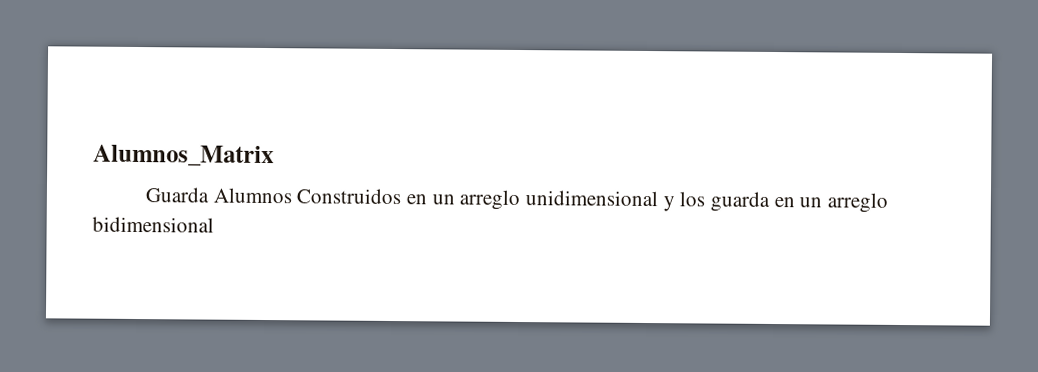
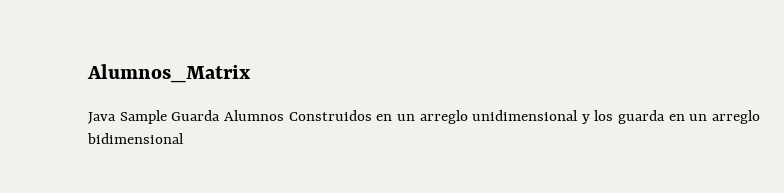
(274, 155) none -> [88,110,167,124] Java Sample

